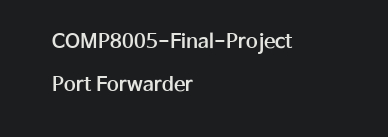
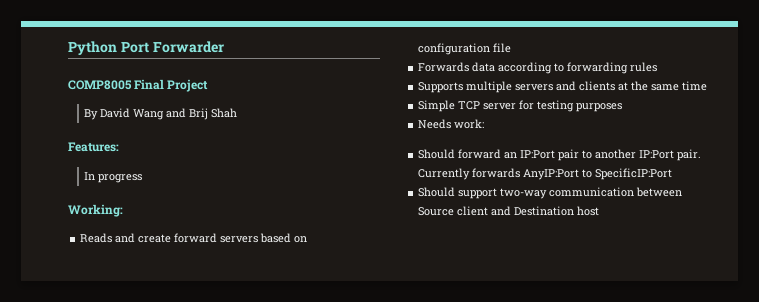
[52,32,293,55] COMP8005-Final-Project // -> [68,41,117,55] Python
(194, 84) none -> [68,79,209,92] [84,108,238,120] [68,142,119,152] [84,172,143,183] [68,204,123,217] [80,233,308,243] [418,43,512,55] [418,62,658,74] [418,81,708,93] [418,100,623,112] [418,119,485,129] [418,149,702,161] [418,168,673,180] [418,187,683,199] [418,206,600,216] // COMP8005 Final Project // By David Wang and Brij Shah // Features: // In progress // Working: // Reads and create forward servers based on configuration file // Forwards data according to forwarding rules // Supports multiple servers and clients at the same time // Simple TCP server for testing purposes // Needs work: // Should forward an IP:Port pair to another IP:Port pair. Currently forwards AnyIP:Port to SpecificIP:Port // Should support two-way communication between Source client and Destination host

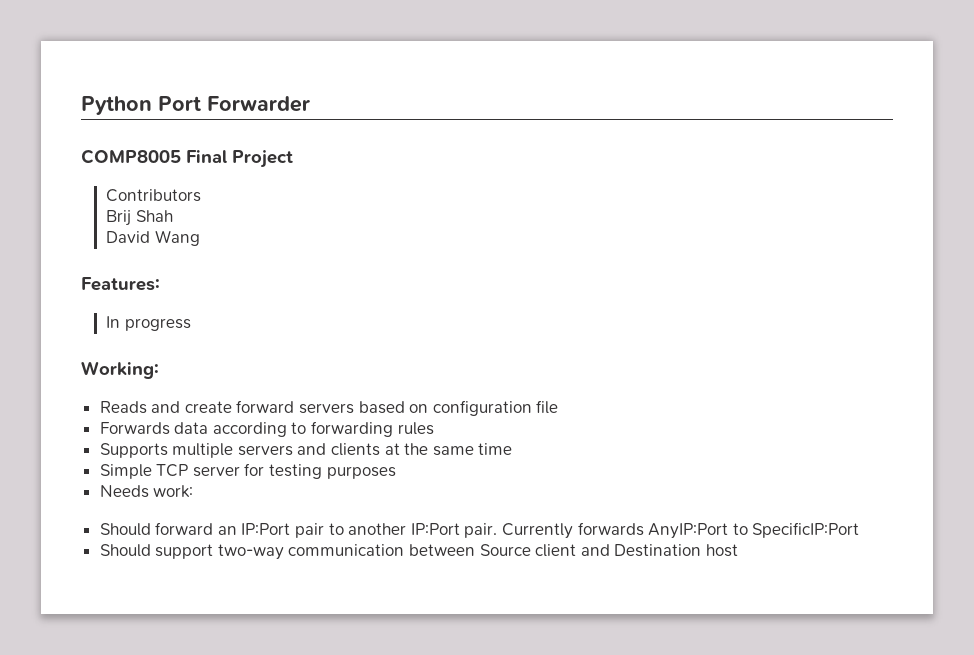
[84,109,99,120] By -> [106,189,202,202] [106,210,173,226] Contributors // Brij Shah //
[166,108,238,120] and Brij Shah -> (200, 238) none

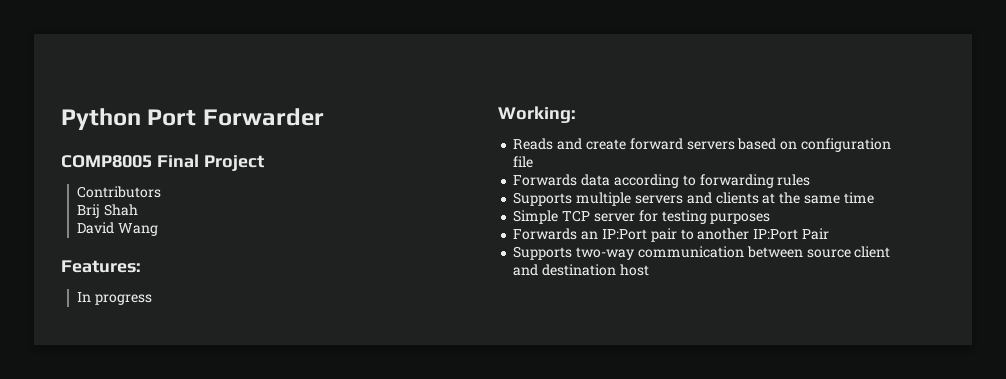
[99,485,194,498] [99,522,214,536] Needs work: // Should forward -> [513,228,578,240] Forwards
[464,522,860,539] [99,544,214,559] pair. Currently forwards AnyIP:Port to SpecificIP:Port // Should support -> [801,228,829,240] [513,246,573,260] Pair // Supports
[479,544,531,556] Source -> [806,249,851,258] source
[614,544,702,557] Destination -> [542,264,617,276] destination

